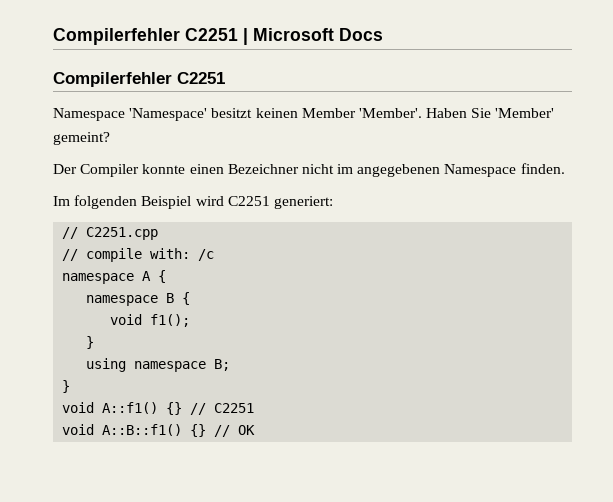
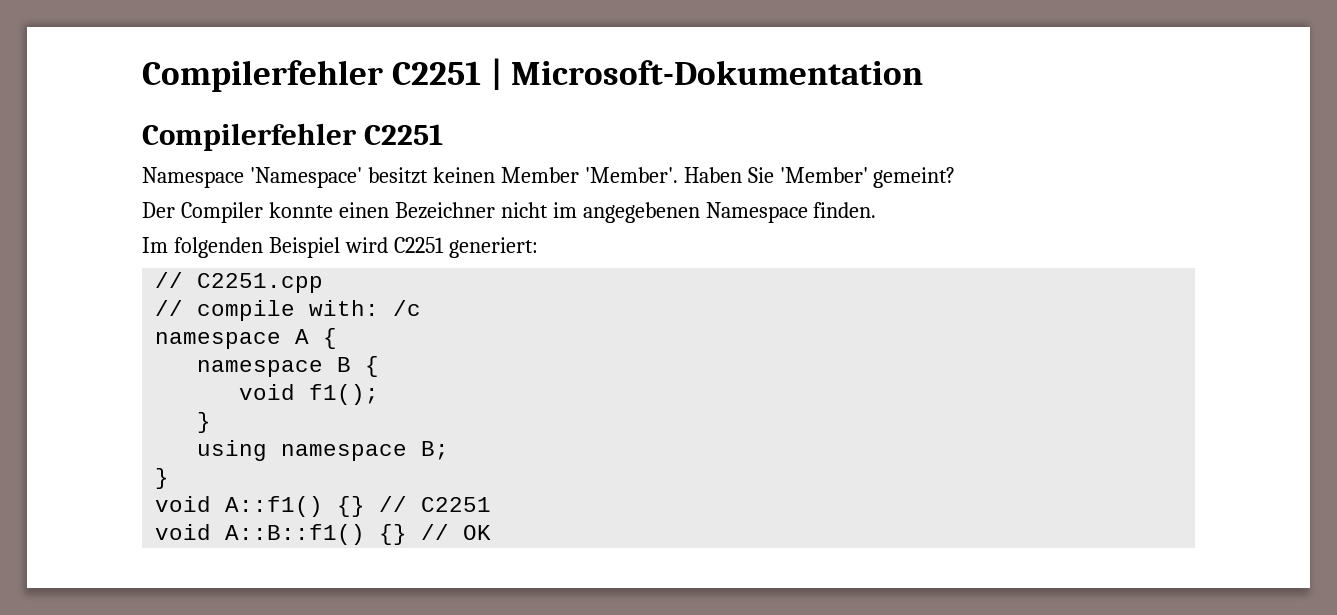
[253,28,383,41] Microsoft Docs -> [510,60,923,85] Microsoft-Dokumentation

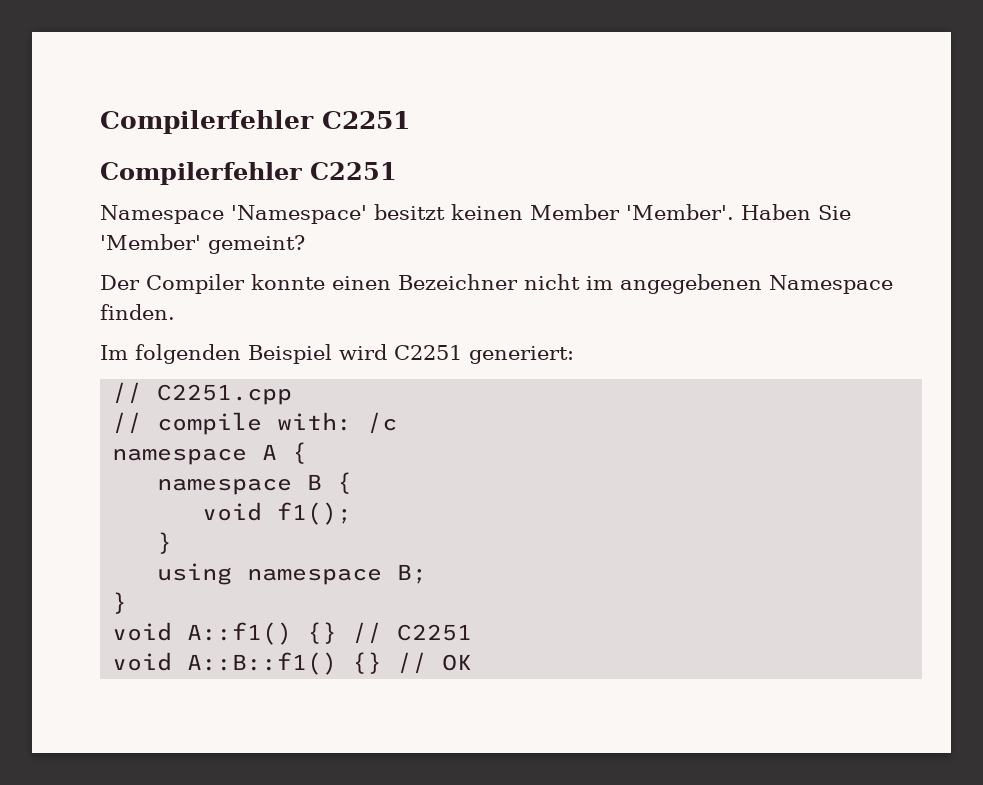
[142,58,923,92] Compilerfehler C2251 | Microsoft-Dokumentation -> [100,110,410,134] Compilerfehler C2251

